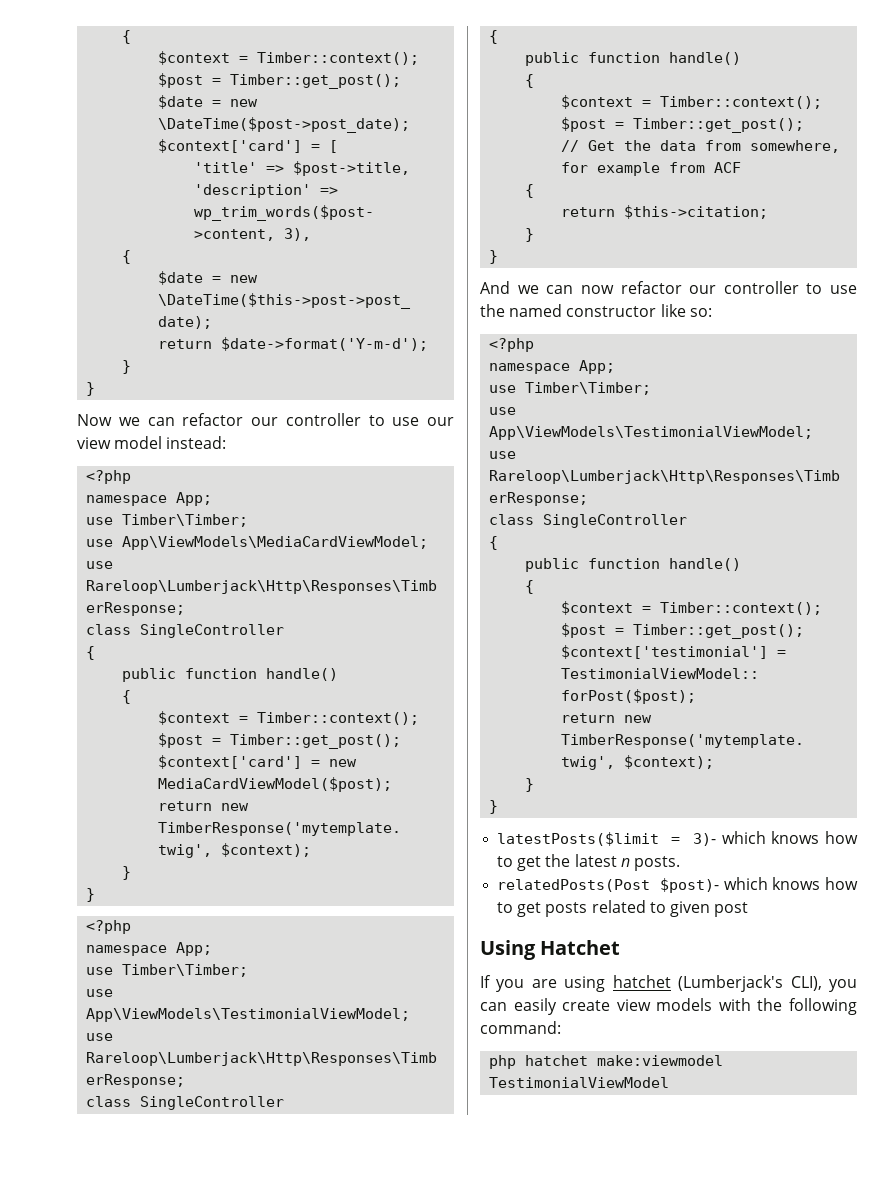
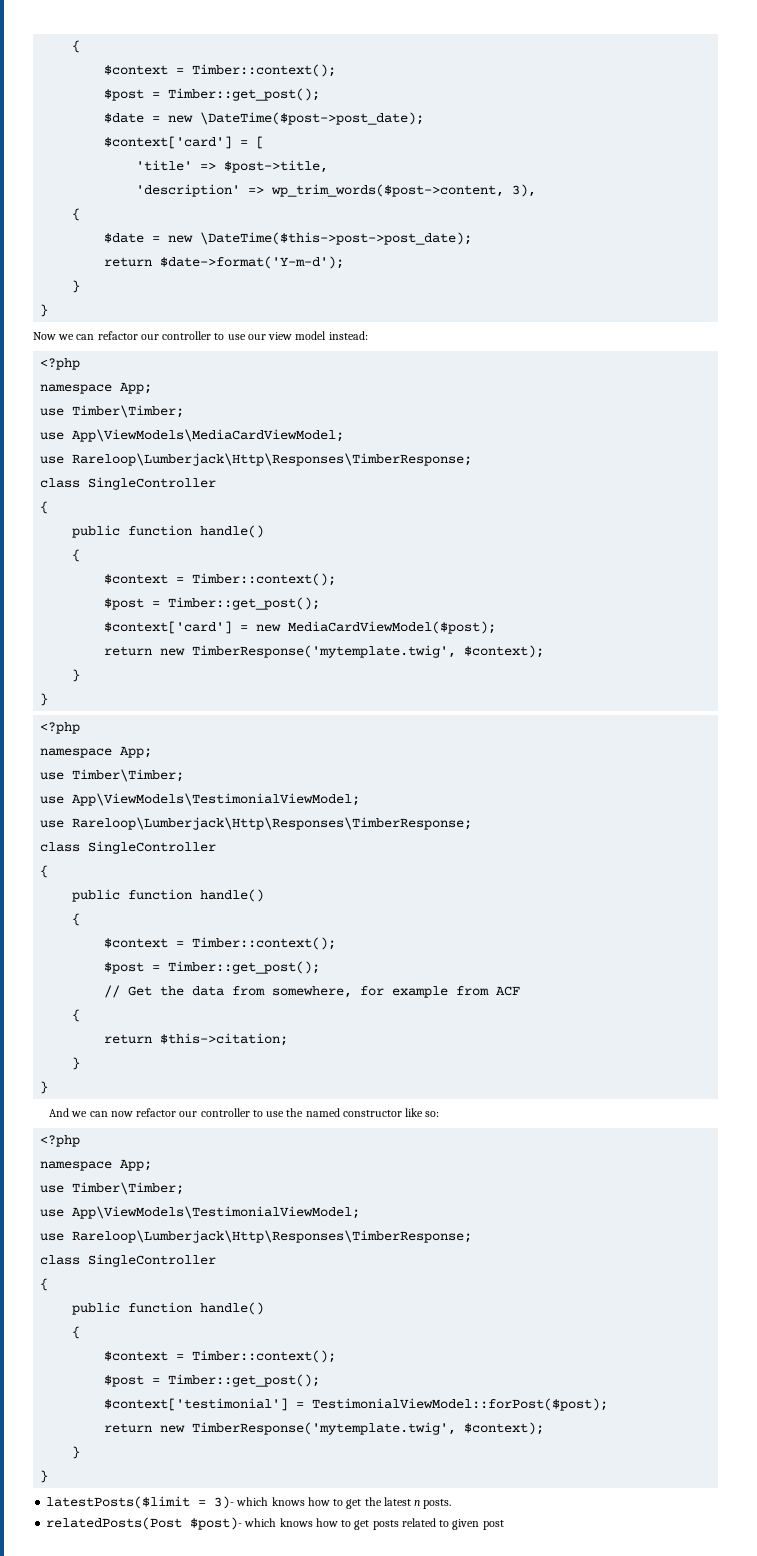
[480,940,621,960] [480,975,857,992] [480,998,857,1015] [480,1021,561,1034] [489,1055,724,1069] [489,1077,670,1088] // Using Hatchet // If you are using hatchet (Lumberjack's CLI), you can easily create view models with the following command: // php hatchet make:viewmodel TestimonialViewModel -> (504, 1525) none

